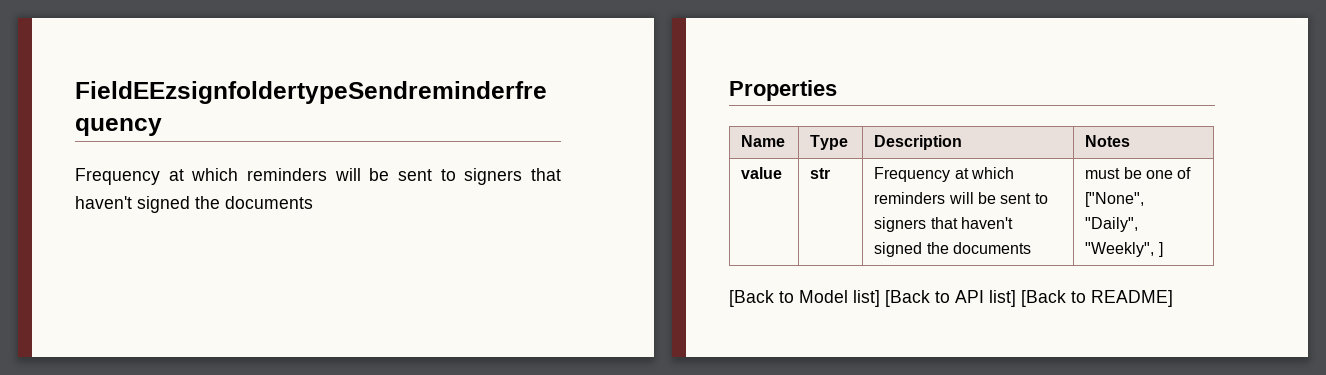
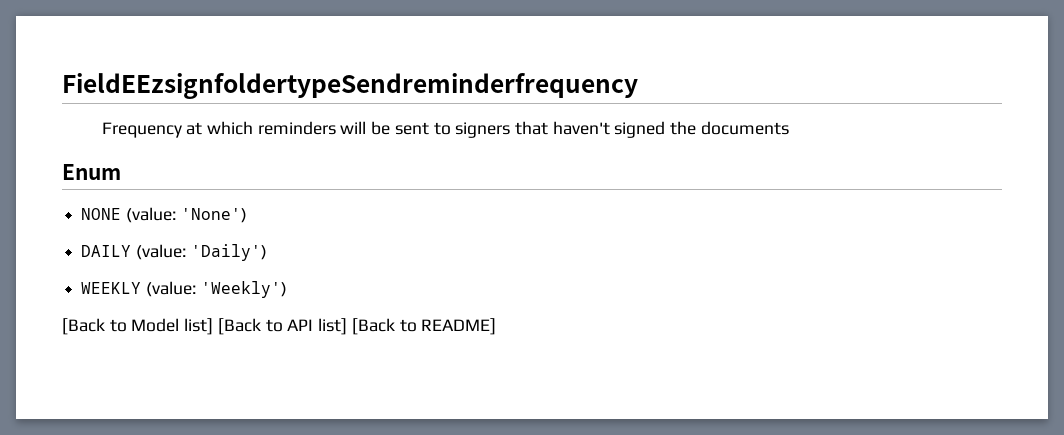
[729,80,837,101] [741,135,786,147] [810,135,849,150] [874,135,963,150] [1085,135,1131,147] [741,167,783,179] [810,168,831,179] [874,167,1015,182] [874,192,1048,204] [874,217,1014,232] [874,242,1032,257] [1085,167,1192,179] [1085,192,1145,207] [1085,217,1139,232] [1085,242,1163,257] Properties // Name | Type | Description | Notes // value | str | Frequency at which reminders will be sent to signers that haven't signed the documents | must be one of ["None", "Daily", "Weekly", ] -> [62,164,121,180] [81,207,247,223] [81,244,267,261] [81,281,287,298] Enum // NONE (value: 'None') // DAILY (value: 'Daily') // WEEKLY (value: 'Weekly')

